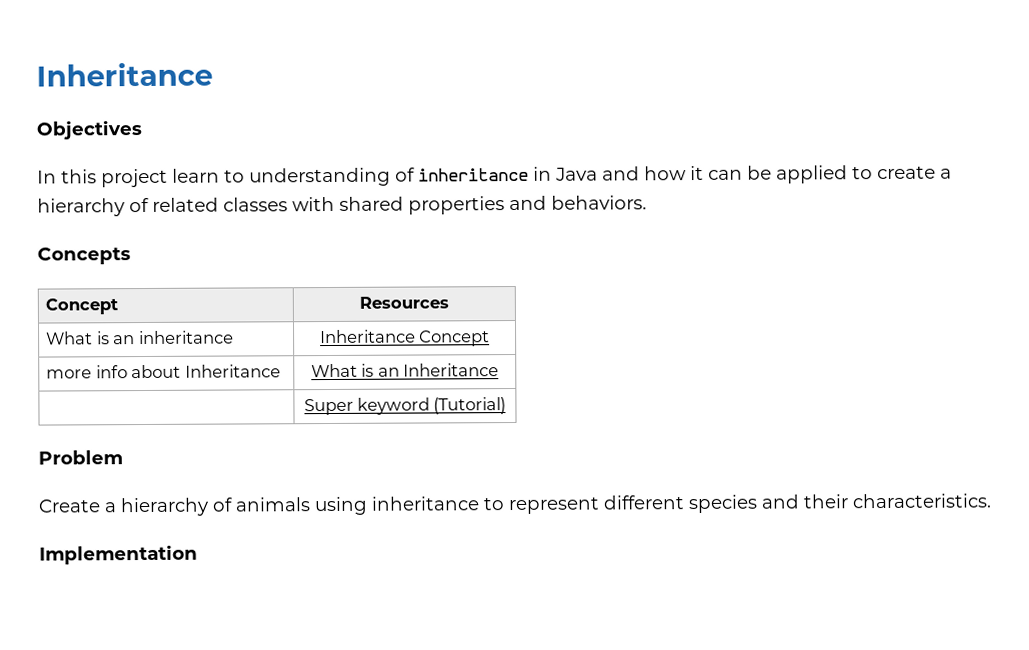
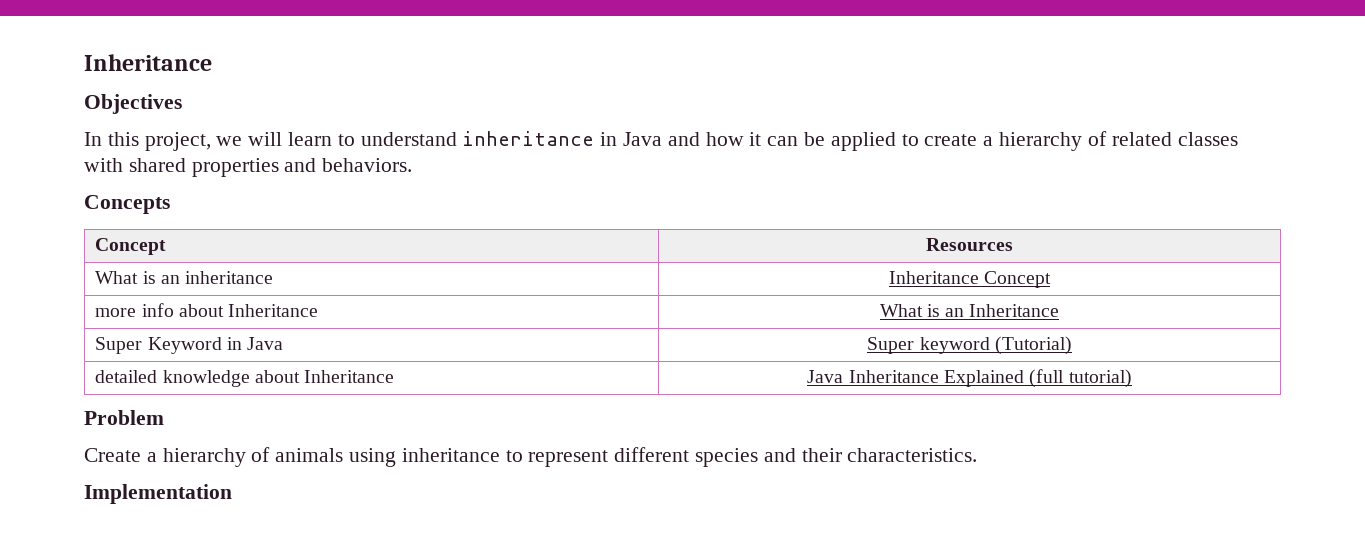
[101,167,415,188] project learn to understanding of -> [144,132,457,151] project, we will learn to understand
(500, 370) none -> [95,337,284,354] Super Keyword in Java
(507, 406) none -> [95,370,395,387] [807,369,1132,388] // detailed knowledge about Inheritance | Java Inheritance Explained (full tutorial)

